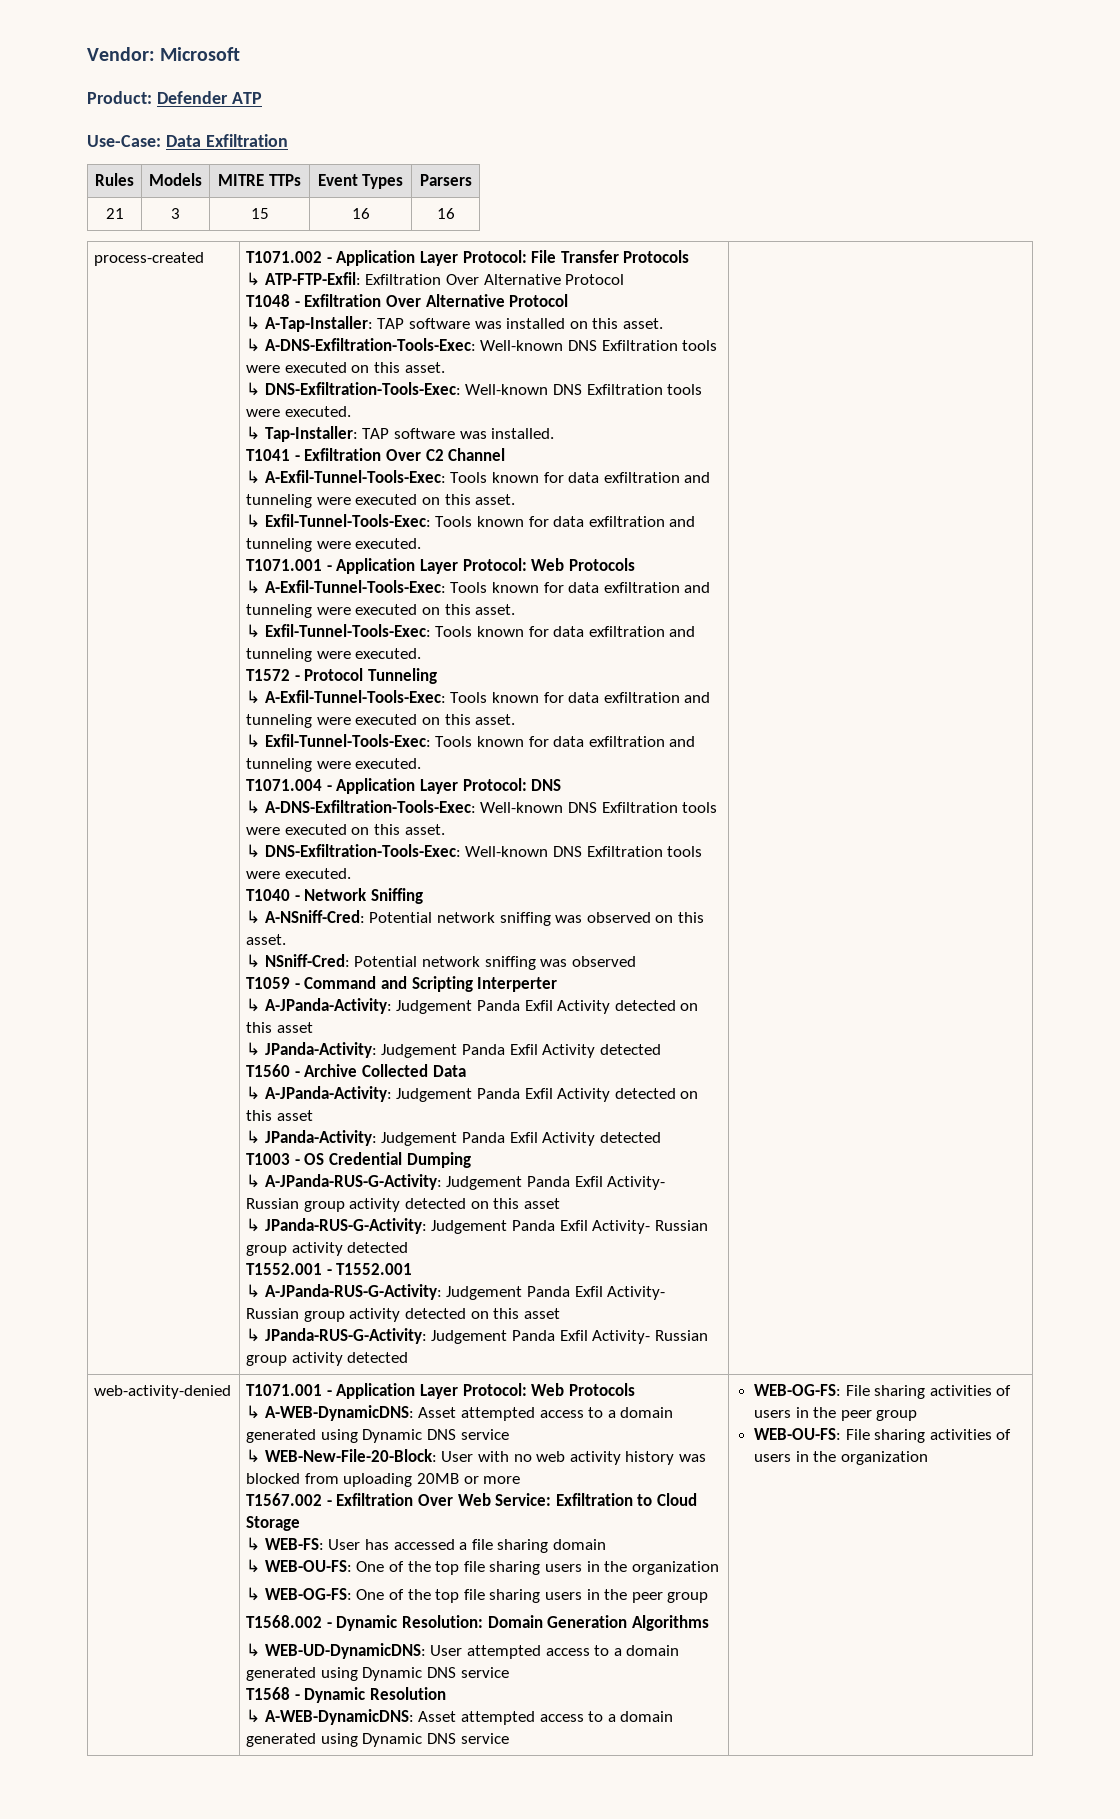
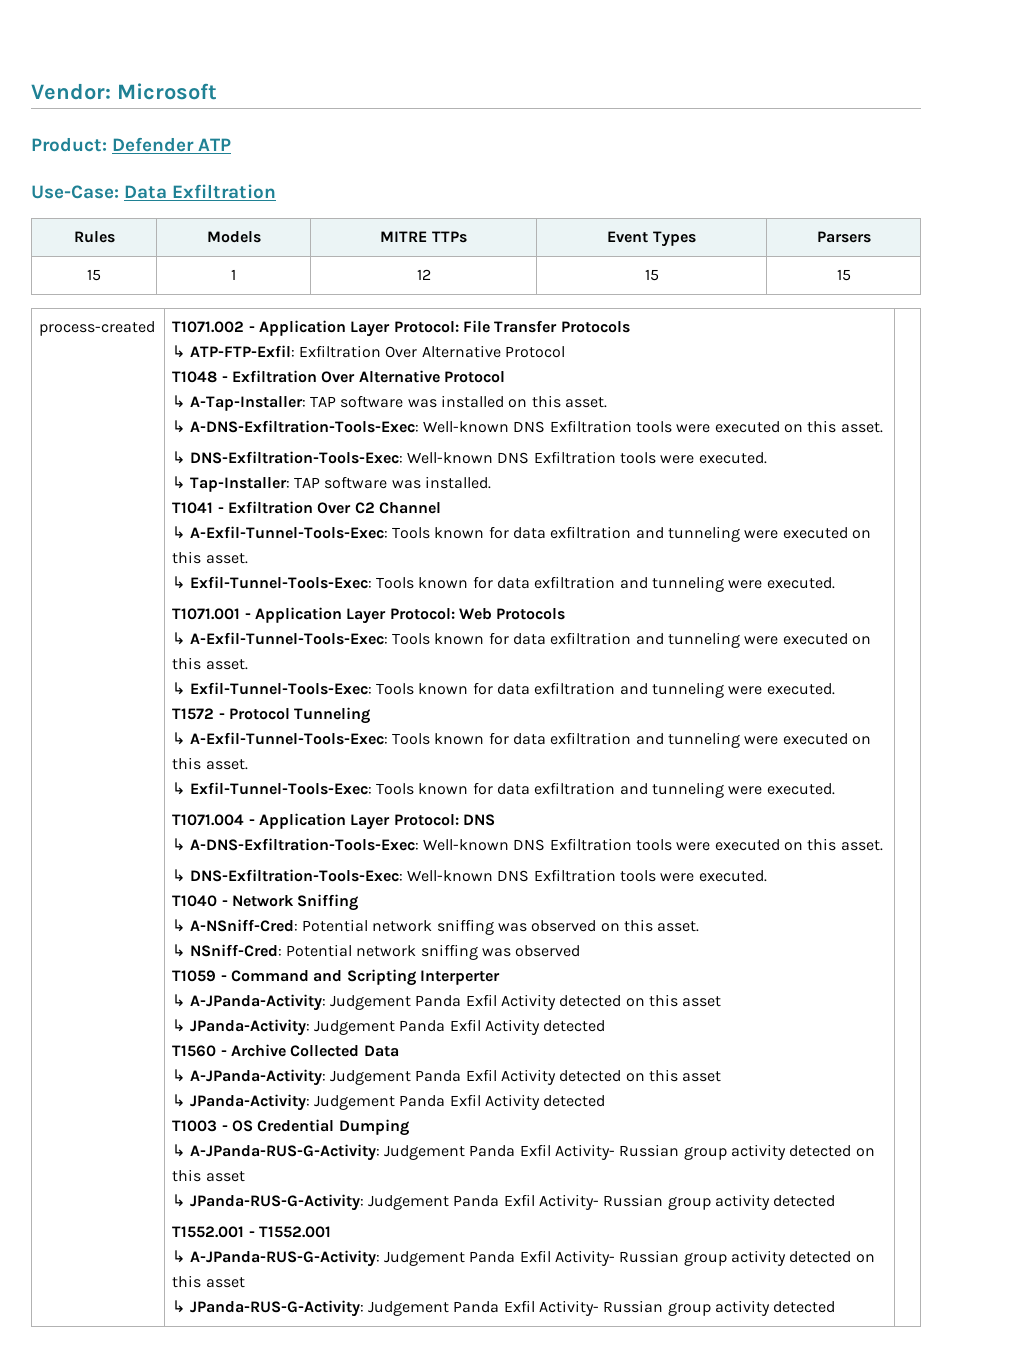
[105,208,124,219] [171,208,180,219] [250,208,269,219] [351,208,370,219] [436,208,455,219] 21 | 3 | 15 | 16 | 16 -> [87,269,101,281] [231,269,236,280] [416,269,431,280] [644,269,659,281] [836,269,851,281] 15 | 1 | 12 | 15 | 15
[94,1385,232,1399] [246,1383,635,1399] [246,1405,674,1421] [246,1429,509,1443] [246,1449,706,1465] [246,1473,521,1487] [246,1493,697,1506] [246,1516,301,1531] [246,1537,606,1553] [246,1559,719,1575] [246,1587,709,1603] [246,1615,709,1631] [246,1643,680,1659] [246,1667,509,1681] [246,1687,446,1703] [246,1709,674,1725] [246,1733,509,1747] [753,1384,1012,1399] [753,1407,918,1421] [753,1428,1012,1443] [753,1451,928,1465] // web-activity-denied | T1071.001 - Application Layer Protocol: Web Protocols // ↳ A-WEB-DynamicDNS: Asset attempted access to a domain generated using Dynamic DNS service // ↳ WEB-New-File-20-Block: User with no web activity history was blocked from uploading 20MB or more // T1567.002 - Exfiltration Over Web Service: Exfiltration to Cloud Storage // ↳ WEB-FS: User has accessed a file sharing domain // ↳ WEB-OU-FS: One of the top file sharing users in the organization // ↳ WEB-OG-FS: One of the top file sharing users in the peer group // T1568.002 - Dynamic Resolution: Domain Generation Algorithms // ↳ WEB-UD-DynamicDNS: User attempted access to a domain generated using Dynamic DNS service // T1568 - Dynamic Resolution // ↳ A-WEB-DynamicDNS: Asset attempted access to a domain generated using Dynamic DNS service | WEB-OG-FS: File sharing activities of users in the peer group // WEB-OU-FS: File sharing activities of users in the organization -> (836, 1307) none

